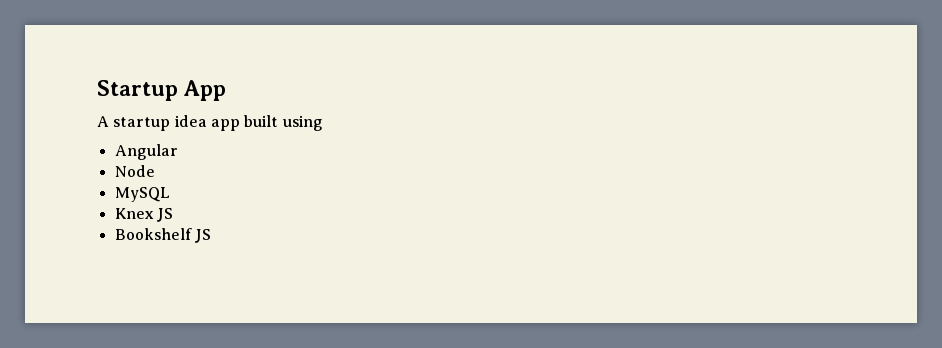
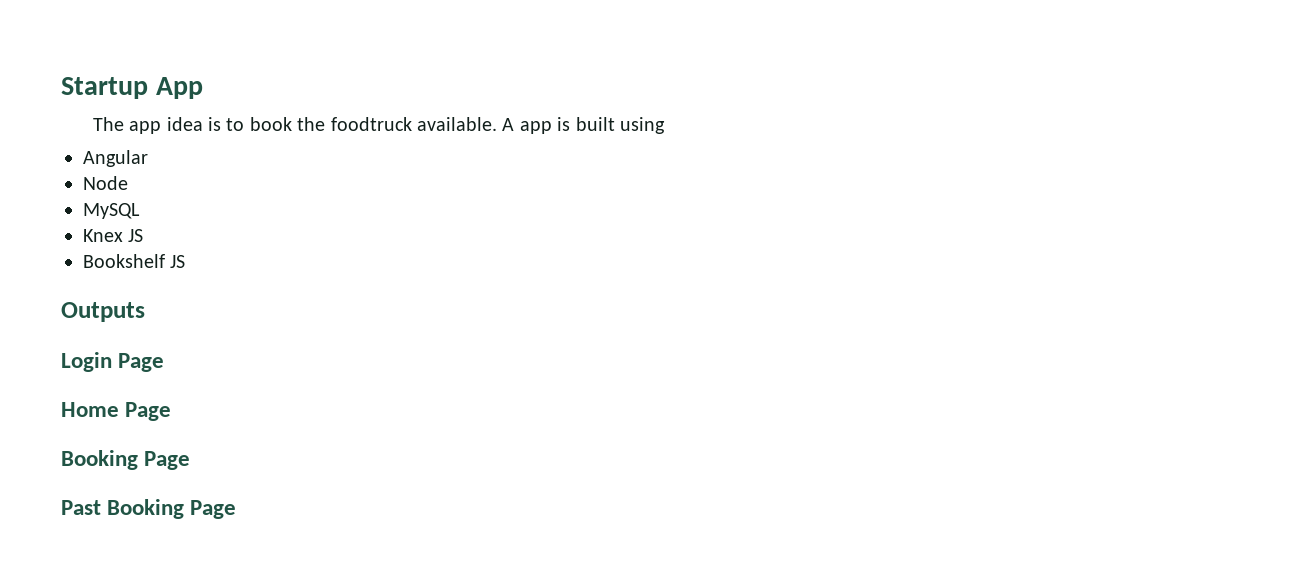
[97,115,240,131] A startup idea app -> [92,117,571,134] The app idea is to book the foodtruck available. A app is
(211, 236) none -> [61,302,145,322] [61,352,165,372] [61,402,172,421] [61,450,191,470] [61,499,237,519] // Outputs // Login Page // Home Page // Booking Page // Past Booking Page

